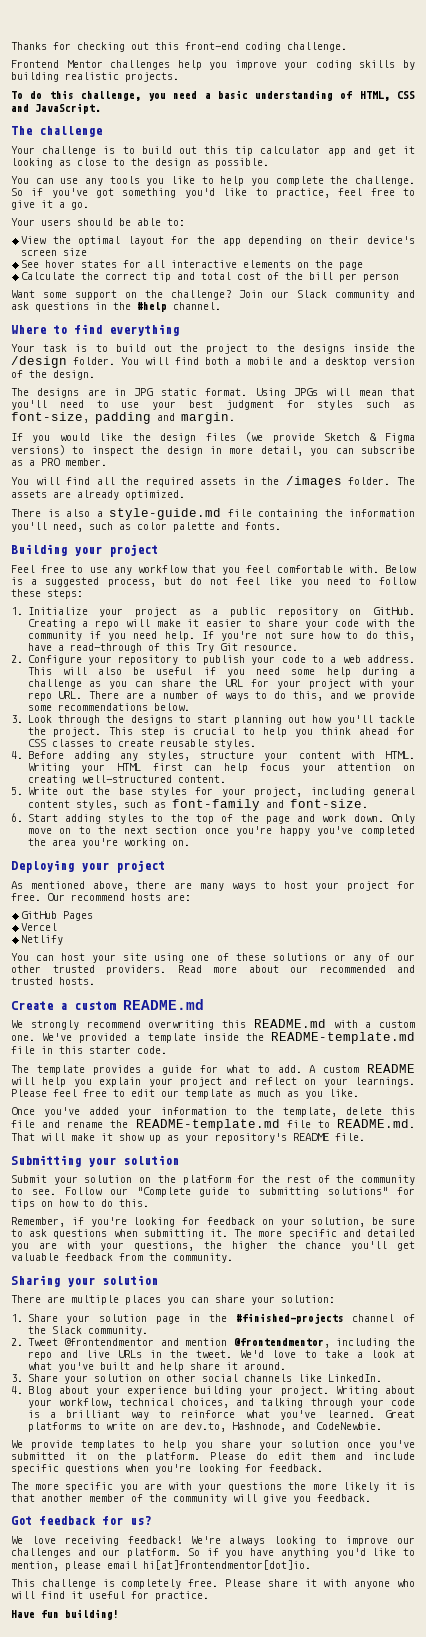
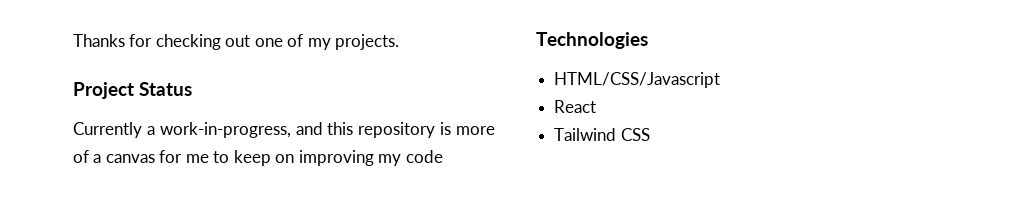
[155,42,347,52] [11,60,415,70] [11,72,179,82] [11,90,415,101] [11,103,101,114] [11,126,102,137] [11,146,416,156] [11,158,269,168] [11,176,416,186] [11,188,416,198] [11,200,89,210] [11,218,185,226] [20,236,416,246] [20,248,87,256] [20,260,363,270] [20,272,399,282] [11,290,415,300] [11,302,221,312] [11,324,179,336] [11,344,416,354] [11,356,415,368] [11,370,95,380] [11,388,416,398] [11,400,416,410] [11,412,235,424] [11,432,415,443] [11,445,415,456] [11,458,107,466] [11,476,415,488] [11,490,185,500] [11,508,415,520] [11,522,281,532] [11,544,158,557] [11,565,417,575] [11,577,417,587] [11,589,83,599] [11,607,415,617] [27,619,416,629] [27,631,416,641] [27,643,298,653] [11,655,416,665] [27,667,415,677] [27,679,415,689] [27,691,415,701] [27,703,190,711] [11,715,416,725] [27,727,415,737] [27,739,256,749] [11,751,415,761] [27,763,416,773] [27,775,226,785] [11,787,415,797] [27,799,368,811] [11,813,415,824] [27,826,416,836] [27,838,190,848] [11,860,165,873] [11,881,415,891] [11,893,191,901] [20,911,93,921] [20,923,57,931] [20,935,63,945] [11,953,416,963] [11,965,415,975] [11,977,95,985] [11,999,204,1010] [11,1019,415,1030] [11,1032,415,1044] [11,1046,167,1054] [11,1064,415,1075] [11,1077,415,1087] [11,1089,359,1099] [11,1107,416,1117] [11,1119,416,1131] [11,1133,365,1143] [11,1155,179,1167] [11,1175,416,1185] [11,1187,415,1197] [11,1199,149,1209] [11,1217,416,1227] [11,1229,415,1239] [11,1241,416,1251] [11,1253,233,1263] [11,1275,158,1287] [11,1295,335,1305] [11,1313,415,1324] [27,1326,148,1336] [11,1338,415,1348] [27,1350,416,1360] [27,1362,286,1372] [11,1374,382,1384] [11,1386,415,1396] [27,1398,415,1408] [27,1410,416,1420] [27,1422,382,1432] [11,1440,415,1450] [11,1452,416,1462] [11,1464,323,1474] [11,1482,416,1492] [11,1494,371,1504] [11,1516,151,1525] [11,1536,416,1546] [11,1548,416,1558] [11,1560,311,1571] [11,1579,416,1589] [11,1591,209,1601] [11,1609,119,1620] this front-end coding challenge. // Frontend Mentor challenges help you improve your coding skills by building realistic projects. // To do this challenge, you need a basic understanding of HTML, CSS and JavaScript. // The challenge // Your challenge is to build out this tip calculator app and get it looking as close to the design as possible. // You can use any tools you like to help you complete the challenge. So if you've got something you'd like to practice, feel free to give it a go. // Your users should be able to: // View the optimal layout for the app depending on their device's screen size // See hover states for all interactive elements on the page // Calculate the correct tip and total cost of the bill per person // Want some support on the challenge? Join our Slack community and ask questions in the #help channel. // Where to find everything // Your task is to build out the project to the designs inside the /design folder. You will find both a mobile and a desktop version of the design. // The designs are in JPG static format. Using JPGs will mean that you'll need to use your best judgment for styles such as font-size, padding and margin. // If you would like the design files (we provide Sketch & Figma versions) to inspect the design in more detail, you can subscribe as a PRO member. // You will find all the required assets in the /images folder. The assets are already optimized. // There is also a style-guide.md file containing the information you'll need, such as color palette and fonts. // Building your project // Feel free to use any workflow that you feel comfortable with. Below is a suggested process, but do not feel like you need to follow these steps: // 1. Initialize your project as a public repository on GitHub. Creating a repo will make it easier to share your code with the community if you need help. If you're not sure how to do this, have a read-through of this Try Git resource. // 2. Configure your repository to publish your code to a web address. This will also be useful if you need some help during a challenge as you can share the URL for your project with your repo URL. There are a number of ways to do this, and we provide some recommendations below. // 3. Look through the designs to start planning out how you'll tackle the project. This step is crucial to help you think ahead for CSS classes to create reusable styles. // 4. Before adding any styles, structure your content with HTML. Writing your HTML first can help focus your attention on creating well-structured content. // 5. Write out the base styles for your project, including general content styles, such as font-family and font-size. // 6. Start adding styles to the top of the page and work down. Only move on to the next section once you're happy you've completed the area you're working on. // Deploying your project // As mentioned above, there are many ways to host your project for free. Our recommend hosts are: // GitHub Pages // Vercel // Netlify // You can host your site using one of these solutions or any of our other trusted providers. Read more about our recommended and trusted hosts. // Create a custom README.md // We strongly recommend overwriting this README.md with a custom one. We've provided a template inside the README-template.md file in this starter code. // The template provides a guide for what to add. A custom README will help you explain your project and reflect on your learnings. Please feel free to edit our template as much as you like. // Once you've added your information to the template, delete this file and rename the README-template.md file to README.md. That will make it show up as your repository's README file. // Submitting your solution // Submit your solution on the platform for the rest of the community to see. Follow our "Complete guide to submitting solutions" for tips on how to do this. // Remember, if you're looking for feedback on your solution, be sure to ask questions when submitting it. The more specific and detailed you are with your questions, the higher the chance you'll get valuable feedback from the community. // Sharing your solution // There are multiple places you can share your solution: // 1. Share your solution page in the #finished-projects channel of the Slack community. // 2. Tweet @frontendmentor and mention @frontendmentor, including the repo and live URLs in the tweet. We'd love to take a look at what you've built and help share it around. // 3. Share your solution on other social channels like LinkedIn. // 4. Blog about your experience building your project. Writing about your workflow, technical choices, and talking through your code is a brilliant way to reinforce what you've learned. Great platforms to write on are dev.to, Hashnode, and CodeNewbie. // We provide templates to help you share your solution once you've submitted it on the platform. Please do edit them and include specific questions when you're looking for feedback. // The more specific you are with your questions the more likely it is that another member of the community will give you feedback. // Got feedback for us? // We love receiving feedback! We're always looking to improve our challenges and our platform. So if you have anything you'd like to mention, please email hi[at]frontendmentor[dot]io. // This challenge is completely free. Please share it with anyone who will find it useful for practice. // Have fun building! -> [254,34,400,50] [73,82,193,99] [73,122,495,138] [73,150,443,166] [536,32,648,49] [554,72,721,88] [554,100,597,113] [554,128,650,141] one of my projects. // Project Status // Currently a work-in-progress, and this repository is more of a canvas for me to keep on improving my code // Technologies // HTML/CSS/Javascript // React // Tailwind CSS

